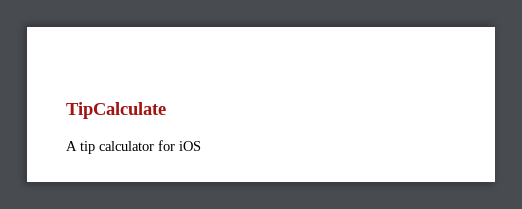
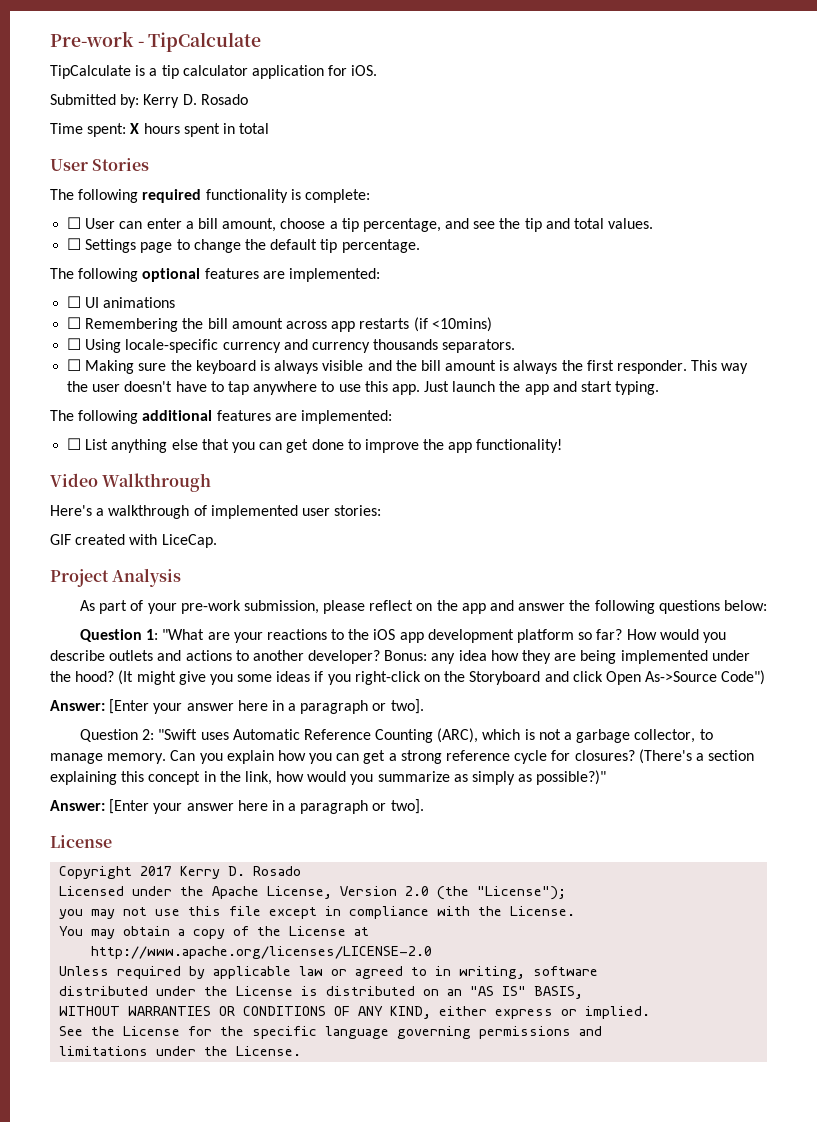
(66, 110) none -> [50,31,144,47] Pre-work -
[66,140,201,154] A tip calculator for iOS -> [50,65,378,79] [50,94,248,108] [50,123,270,137] [50,158,150,171] [50,189,370,203] [67,217,654,232] [67,238,420,253] [50,268,380,282] [67,296,176,308] [67,317,492,332] [67,338,516,353] [67,359,749,374] [67,381,660,395] [50,410,392,424] [67,438,563,453] [50,473,212,492] [50,505,382,519] [50,534,217,548] [50,568,182,587] [80,600,767,614] [80,629,726,643] [50,650,750,664] [50,670,766,685] [50,699,424,714] [80,728,713,743] [50,749,755,764] [50,770,607,785] [50,799,424,814] [50,835,112,848] [59,866,302,879] [59,886,567,900] [59,906,576,919] [59,926,370,939] [91,946,433,959] [59,966,599,979] [59,986,584,999] [59,1006,651,1019] [59,1026,603,1039] [59,1046,302,1056] TipCalculate is a tip calculator application for iOS. // Submitted by: Kerry D. Rosado // Time spent: X hours spent in total // User Stories // The following required functionality is complete: // ☐ User can enter a bill amount, choose a tip percentage, and see the tip and total values. // ☐ Settings page to change the default tip percentage. // The following optional features are implemented: // ☐ UI animations // ☐ Remembering the bill amount across app restarts (if <10mins) // ☐ Using locale-specific currency and currency thousands separators. // ☐ Making sure the keyboard is always visible and the bill amount is always the first responder. This way the user doesn't have to tap anywhere to use this app. Just launch the app and start typing. // The following additional features are implemented: // ☐ List anything else that you can get done to improve the app functionality! // Video Walkthrough // Here's a walkthrough of implemented user stories: // GIF created with LiceCap. // Project Analysis // As part of your pre-work submission, please reflect on the app and answer the following questions below: // Question 1: "What are your reactions to the iOS app development platform so far? How would you describe outlets and actions to another developer? Bonus: any idea how they are being implemented under the hood? (It might give you some ideas if you right-click on the Storyboard and click Open As->Source Code") // Answer: [Enter your answer here in a paragraph or two]. // Question 2: "Swift uses Automatic Reference Counting (ARC), which is not a garbage collector, to manage memory. Can you explain how you can get a strong reference cycle for closures? (There's a section explaining this concept in the link, how would you summarize as simply as possible?)" // Answer: [Enter your answer here in a paragraph or two]. // License // Copyright 2017 Kerry D. Rosado // Licensed under the Apache License, Version 2.0 (the "License"); // you may not use this file except in compliance with the License. // You may obtain a copy of the License at // http://www.apache.org/licenses/LICENSE-2.0 // Unless required by applicable law or agreed to in writing, software // distributed under the License is distributed on an "AS IS" BASIS, // WITHOUT WARRANTIES OR CONDITIONS OF ANY KIND, either express or implied. // See the License for the specific language governing permissions and // limitations under the License.

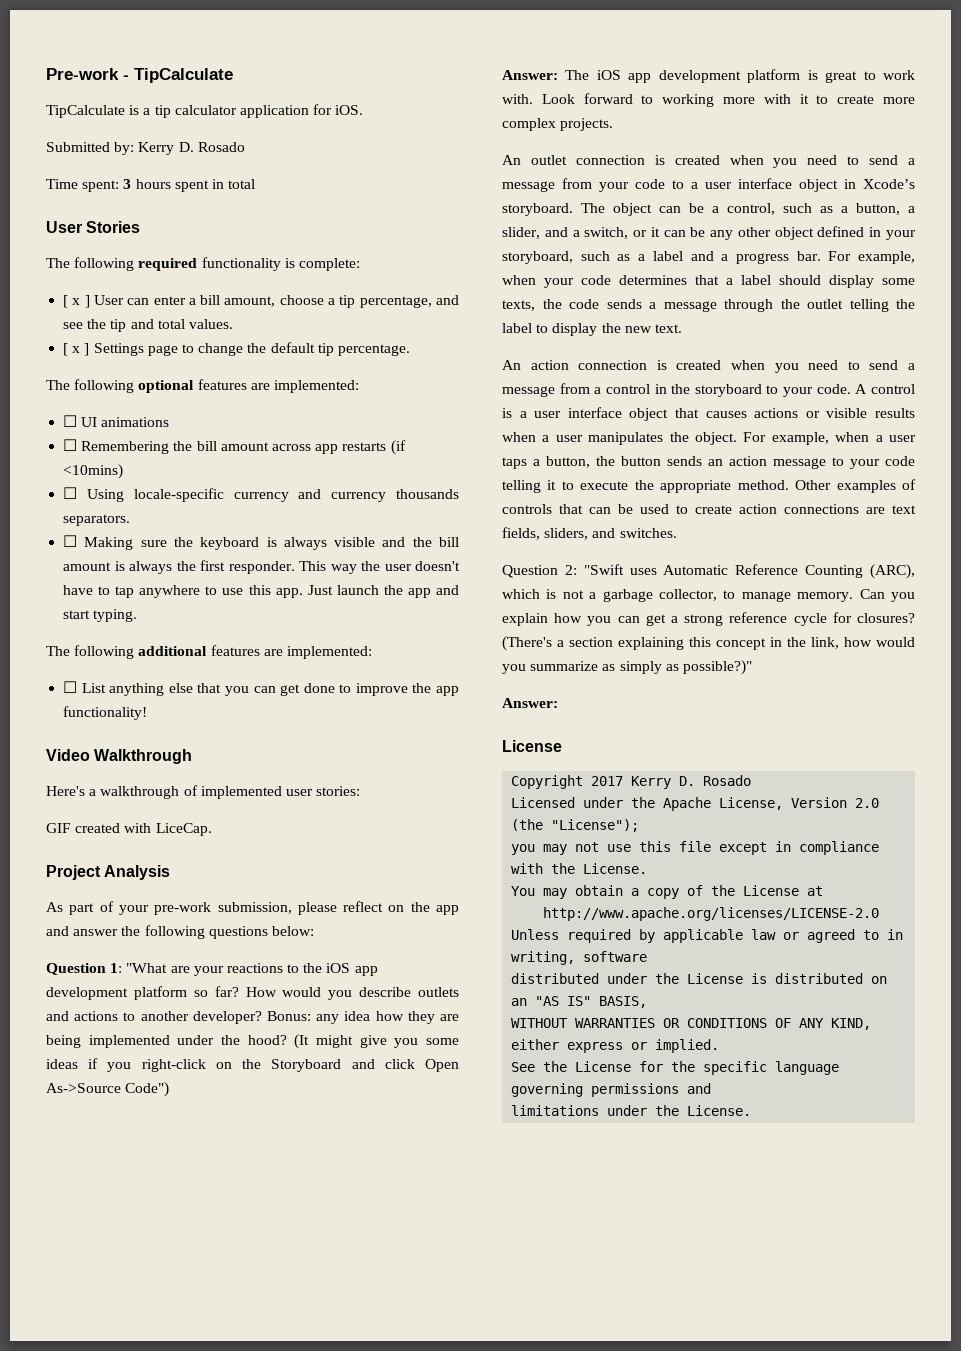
[130,123,140,134] X -> [123,179,132,189] 3
[67,217,82,229] ☐ -> [63,295,90,308] [ x ]
[67,238,82,250] ☐ -> [63,343,90,356] [ x ]
[109,699,424,714] [Enter your answer here in a paragraph or two]. -> [565,69,915,83] [502,93,915,107] [502,118,614,131] [502,155,915,168] [502,178,915,192] [502,203,915,216] [502,226,916,240] [502,251,915,264] [502,275,915,288] [502,299,915,312] [502,323,682,336] [502,360,916,373] [502,383,915,397] [502,407,915,421] [502,432,916,445] [502,456,915,469] [502,479,916,493] [502,504,916,514] [502,527,677,540] The iOS app development platform is great to work with. Look forward to working more with it to create more complex projects. // An outlet connection is created when you need to send a message from your code to a user interface object in Xcode’s storyboard. The object can be a control, such as a button, a slider, and a switch, or it can be any other object defined in your storyboard, such as a label and a progress bar. For example, when your code determines that a label should display some texts, the code sends a message through the outlet telling the label to display the new text. // An action connection is created when you need to send a message from a control in the storyboard to your code. A control is a user interface object that causes actions or visible results when a user manipulates the object. For example, when a user taps a button, the button sends an action message to your code telling it to execute the appropriate method. Other examples of controls that can be used to create action connections are text fields, sliders, and switches.
[109,799,424,814] [Enter your answer here in a paragraph or two]. -> (558, 703) none

